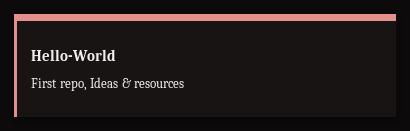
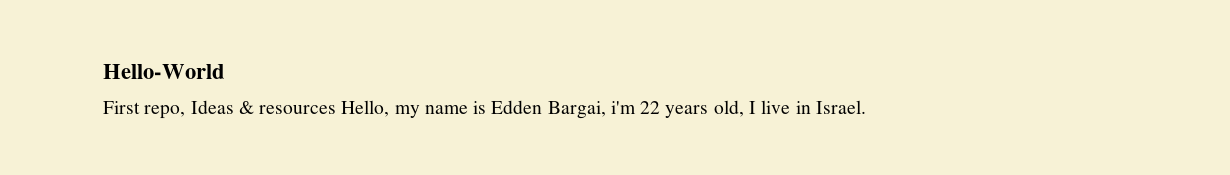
(185, 84) none -> [341,100,866,119] Hello, my name is Edden Bargai, i'm 22 years old, I live in Israel.

